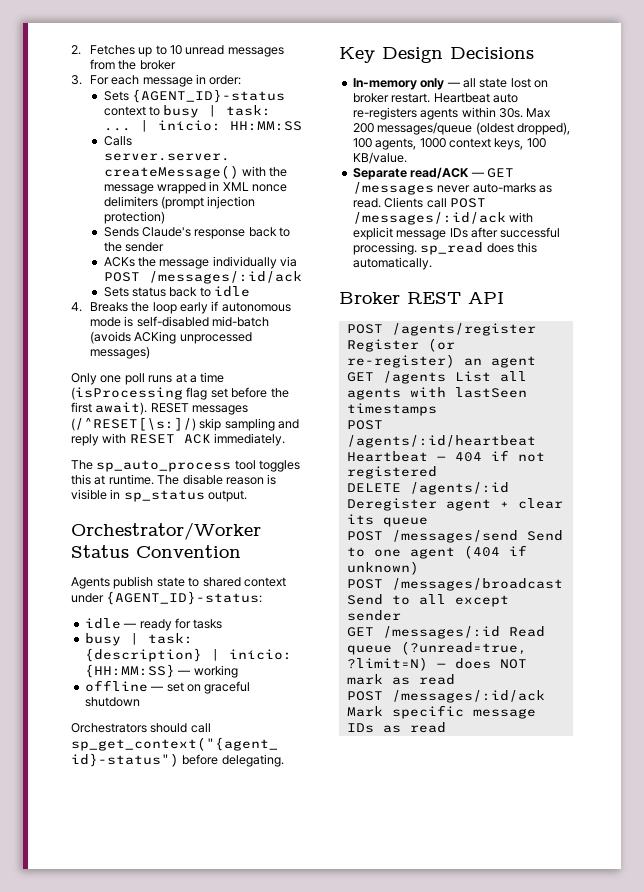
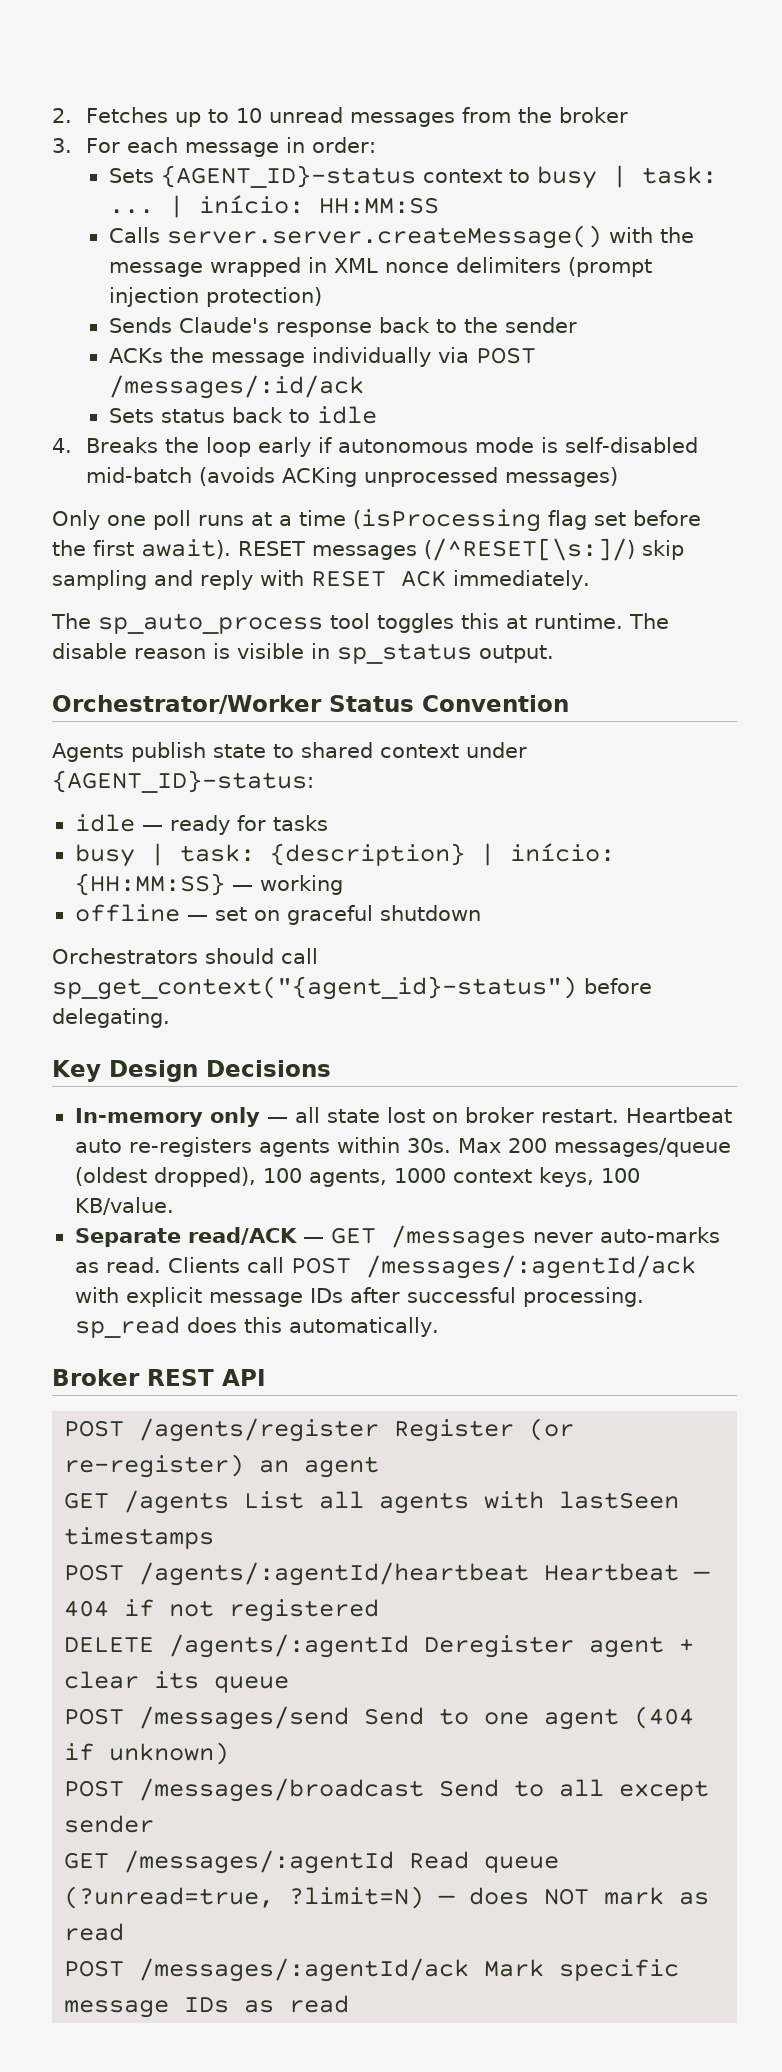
[352,212,506,225] /messages/:id/ack -> [365,1255,696,1279] /messages/:agentId/ack
[346,435,536,448] /agents/:id/heartbeat -> [139,1562,530,1586] /agents/:agentId/heartbeat
[409,482,509,495] /agents/:id -> [169,1634,410,1658] /agents/:agentId
[382,626,500,639] /messages/:id -> [124,1850,395,1874] /messages/:agentId
[391,690,545,703] /messages/:id/ack -> [139,1958,470,1982] /messages/:agentId/ack

